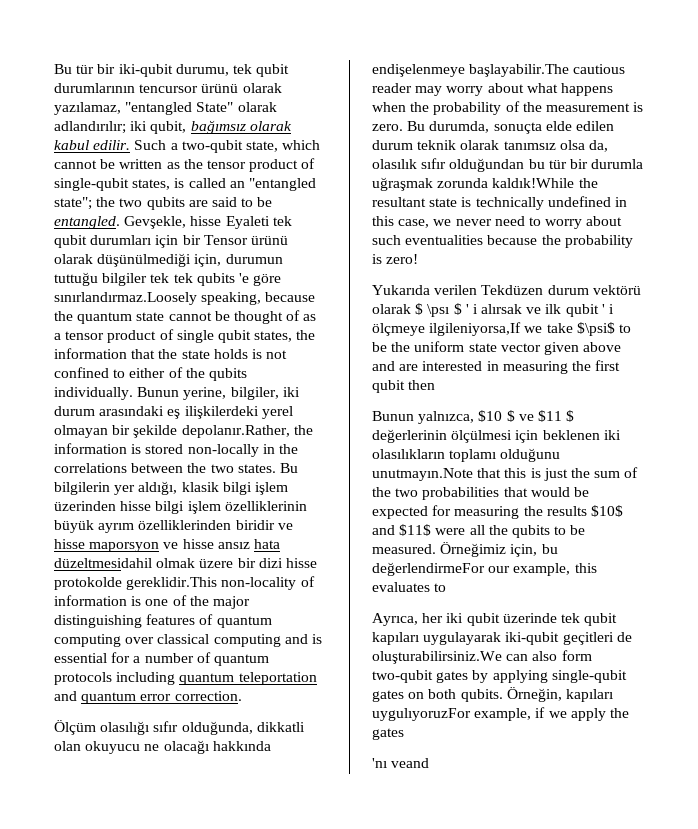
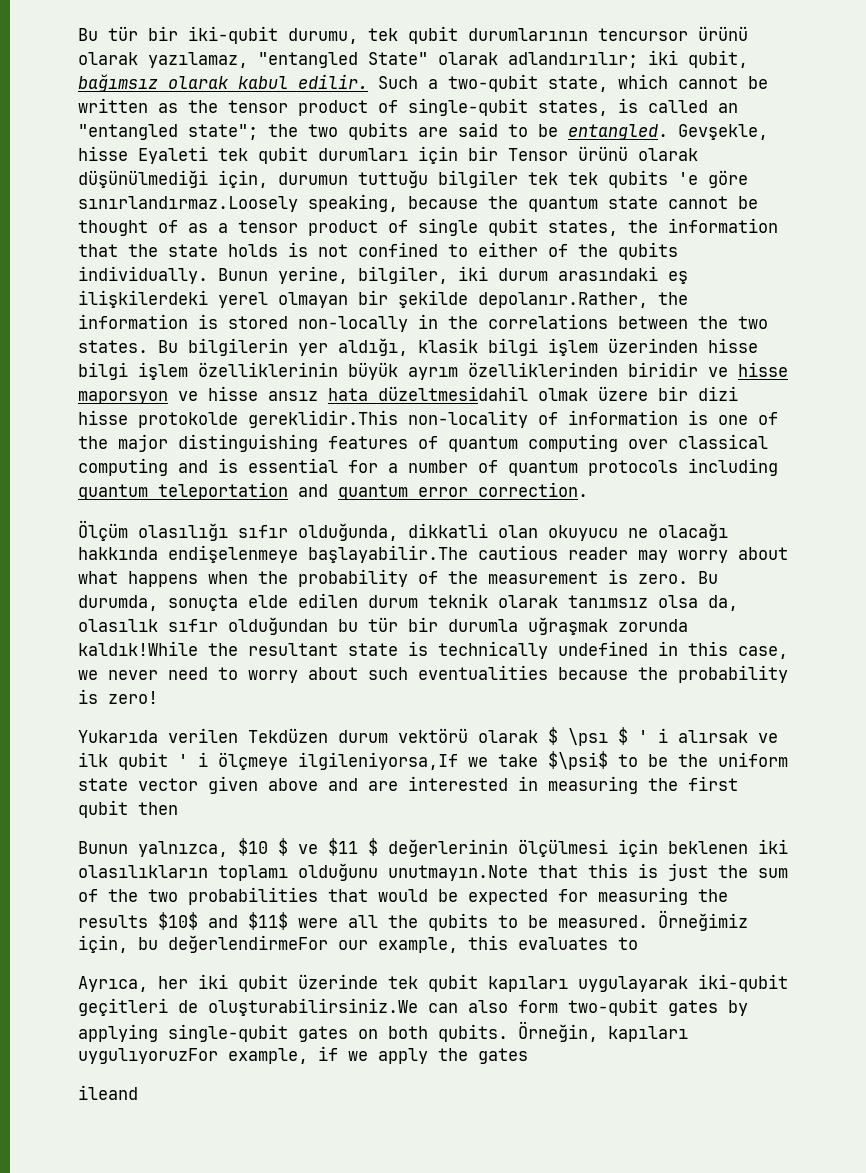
[372,758,430,768] 'nı veand -> [78,1085,138,1100] ileand

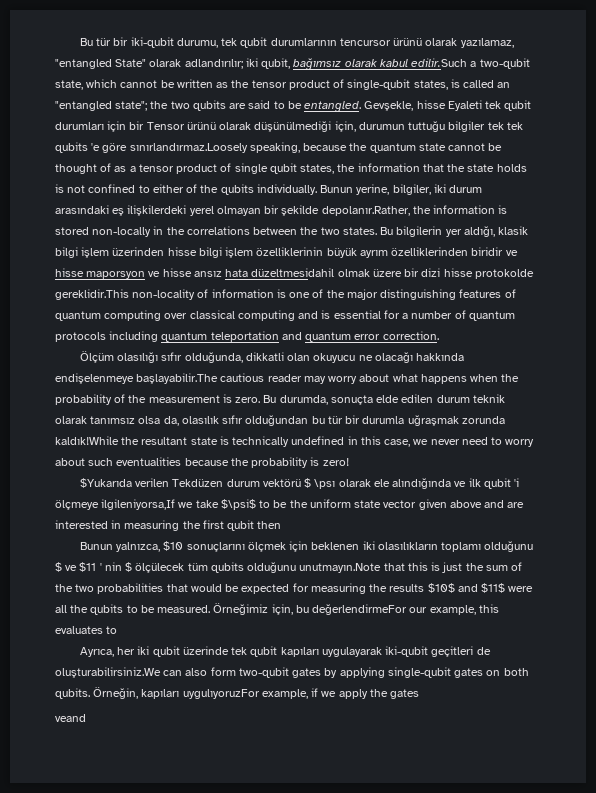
[298,74,418,89] edilir. Such -> [411,58,468,67] edilir.Such
[78,730,158,743] Yukarıda -> [79,478,132,488] $Yukarıda
[478,730,538,743] olarak -> (301, 483) none
[618,727,748,745] $ ' i alırsak -> [338,478,452,489] olarak ele alındığında
[178,752,208,767] ' i -> [514,478,520,487] 'i
[278,838,608,857] $ ve $11 $ değerlerinin ölçülmesi -> [186,542,286,552] sonuçlarını ölçmek
(378, 872) none -> [55,562,297,573] $ ve $11 ' nin $ ölçülecek tüm qubits olduğunu
[78,1085,138,1100] ileand -> [55,714,86,722] veand

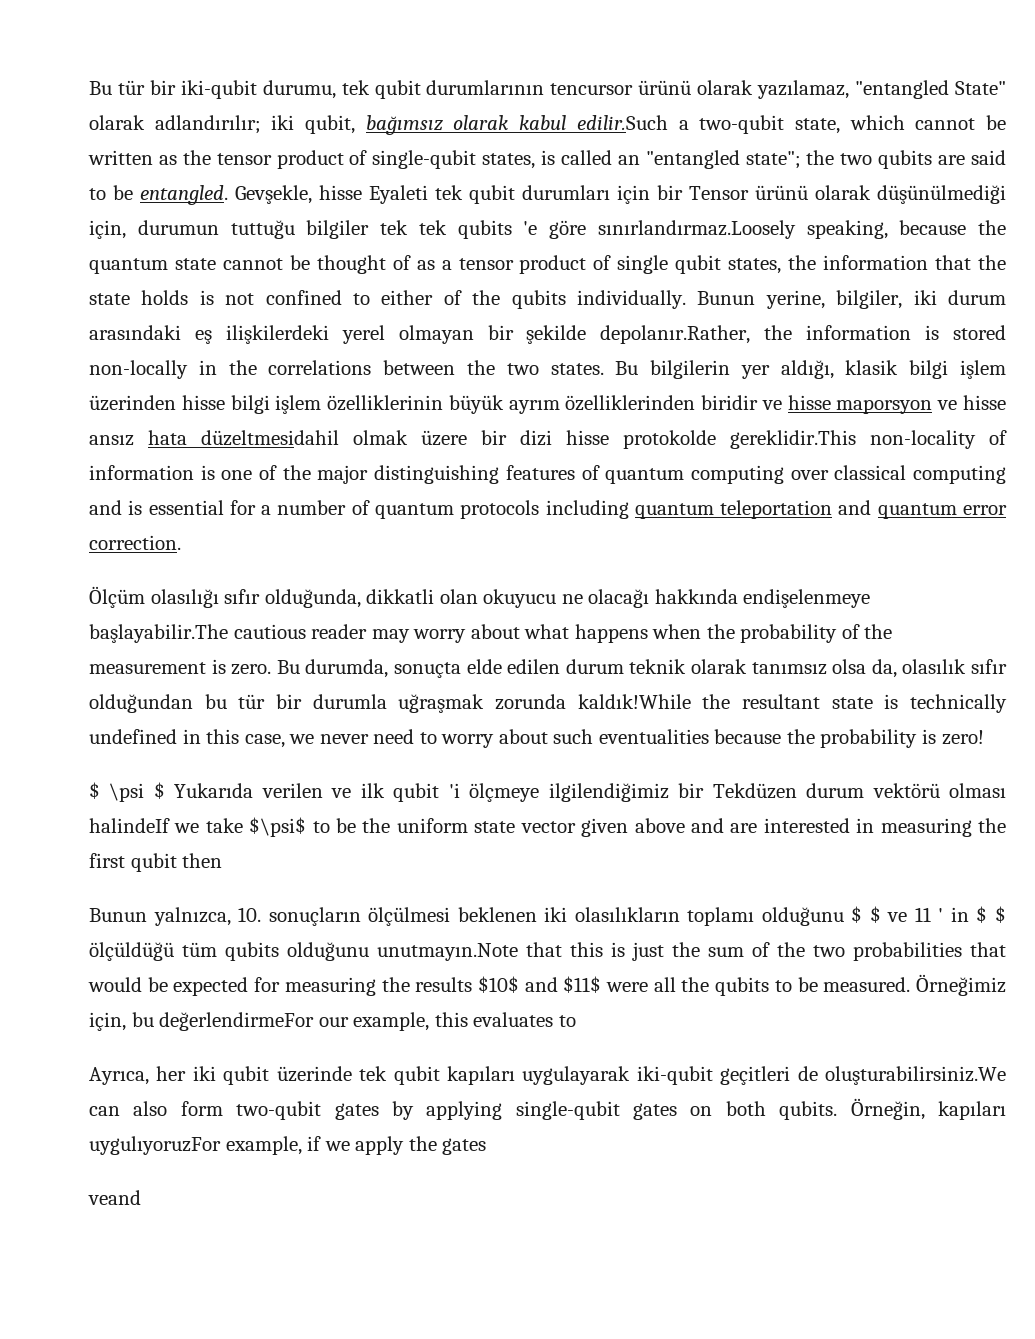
[79,478,452,489] $Yukarıda verilen Tekdüzen durum vektörü $ \psı olarak ele alındığında -> [89,782,323,802] $ \psi $ Yukarıda verilen
[101,499,176,510] ilgileniyorsa,If -> [548,783,1007,802] [89,818,170,833] ilgilendiğimiz bir Tekdüzen durum vektörü olması halindeIf
[163,541,309,552] $10 sonuçlarını ölçmek için -> [238,907,451,926] 10. sonuçların ölçülmesi
[65,562,185,573] ve $11 ' nin $ ölçülecek -> [869,906,1006,923] [89,942,174,961] $ ve 11 ' in $ $ ölçüldüğü

